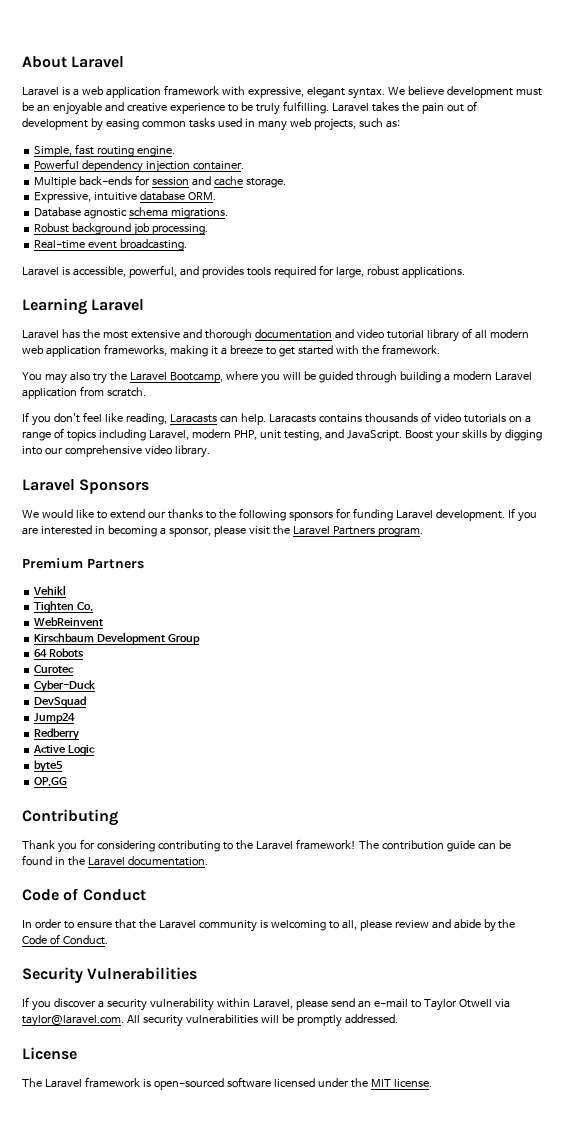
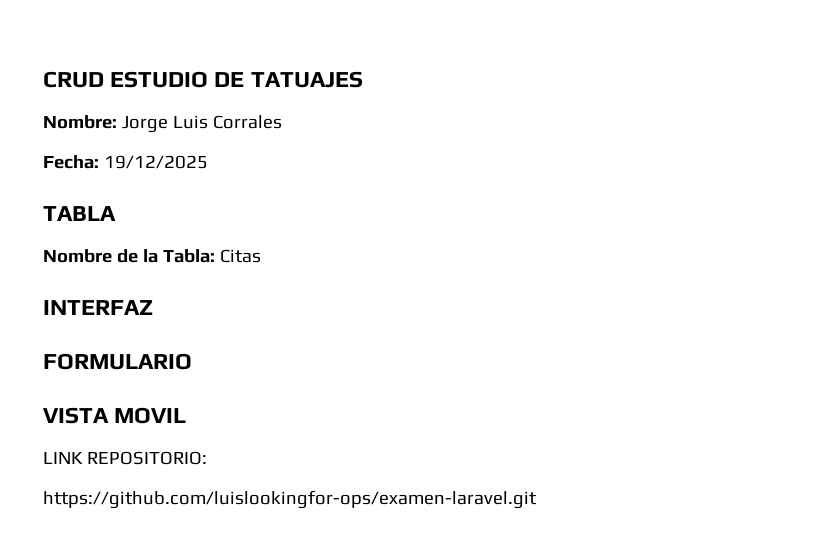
[22,56,125,68] [22,85,542,99] [22,101,477,115] [22,118,400,131] [34,144,176,157] [34,159,245,173] [34,175,286,188] [34,191,217,203] [34,207,229,219] [34,223,209,236] [34,239,188,251] [22,265,465,278] [22,298,145,315] [22,328,529,342] [22,344,440,357] [22,371,532,384] [22,386,146,399] [22,412,531,426] [22,428,542,442] [22,445,210,458] [22,479,150,494] [22,508,537,522] [22,525,423,537] [22,558,144,569] [33,585,67,596] [34,601,94,613] [34,617,104,627] [34,632,201,645] [34,648,85,657] [34,665,75,674] [34,680,97,693] [34,696,87,708] [34,713,76,724] [34,728,80,741] [33,745,96,756] [34,760,64,773] [34,777,68,786] [22,809,118,826] [22,839,511,853] [22,855,208,866] [22,888,146,901] [22,919,516,932] [22,934,108,945] [22,967,198,984] [22,997,510,1011] [22,1014,398,1027] [22,1047,77,1060] [22,1077,432,1090] About Laravel // Laravel is a web application framework with expressive, elegant syntax. We believe development must be an enjoyable and creative experience to be truly fulfilling. Laravel takes the pain out of development by easing common tasks used in many web projects, such as: // Simple, fast routing engine. // Powerful dependency injection container. // Multiple back-ends for session and cache storage. // Expressive, intuitive database ORM. // Database agnostic schema migrations. // Robust background job processing. // Real-time event broadcasting. // Laravel is accessible, powerful, and provides tools required for large, robust applications. // Learning Laravel // Laravel has the most extensive and thorough documentation and video tutorial library of all modern web application frameworks, making it a breeze to get started with the framework. // You may also try the Laravel Bootcamp, where you will be guided through building a modern Laravel application from scratch. // If you don't feel like reading, Laracasts can help. Laracasts contains thousands of video tutorials on a range of topics including Laravel, modern PHP, unit testing, and JavaScript. Boost your skills by digging into our comprehensive video library. // Laravel Sponsors // We would like to extend our thanks to the following sponsors for funding Laravel development. If you are interested in becoming a sponsor, please visit the Laravel Partners program. // Premium Partners // Vehikl // Tighten Co. // WebReinvent // Kirschbaum Development Group // 64 Robots // Curotec // Cyber-Duck // DevSquad // Jump24 // Redberry // Active Logic // byte5 // OP.GG // Contributing // Thank you for considering contributing to the Laravel framework! The contribution guide can be found in the Laravel documentation. // Code of Conduct // In order to ensure that the Laravel community is welcoming to all, please review and abide by the Code of Conduct. // Security Vulnerabilities // If you discover a security vulnerability within Laravel, please send an e-mail to Taylor Otwell via taylor@laravel.com. All security vulnerabilities will be promptly addressed. // License // The Laravel framework is open-sourced software licensed under the MIT license. -> [43,71,363,88] [43,115,282,133] [43,155,208,169] [43,206,116,221] [43,249,261,263] [43,300,153,315] [43,353,192,370] [43,407,187,424] [43,451,207,465] [43,490,537,509] CRUD ESTUDIO DE TATUAJES // Nombre: Jorge Luis Corrales // Fecha: 19/12/2025 // TABLA // Nombre de la Tabla: Citas // INTERFAZ // FORMULARIO // VISTA MOVIL // LINK REPOSITORIO: // https://github.com/luislookingfor-ops/examen-laravel.git

